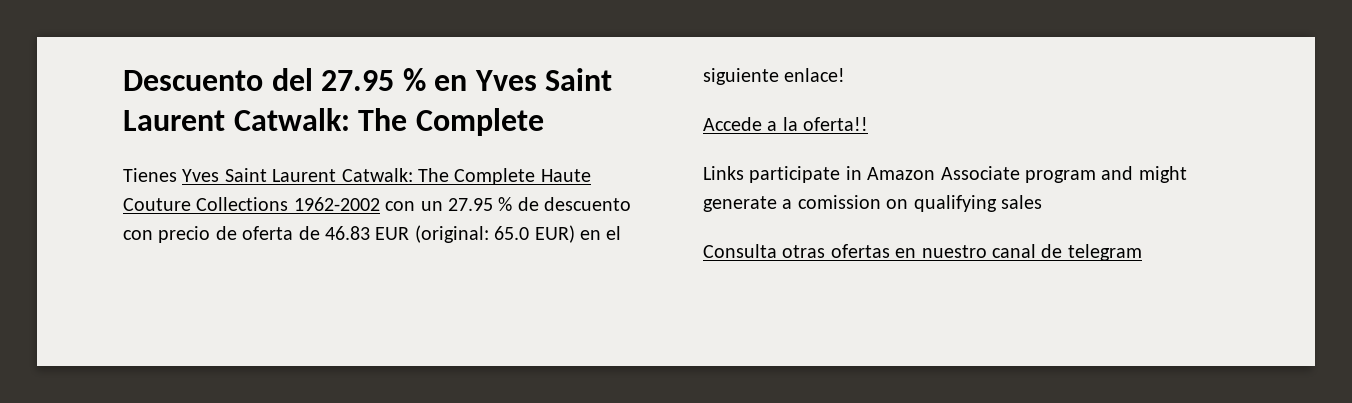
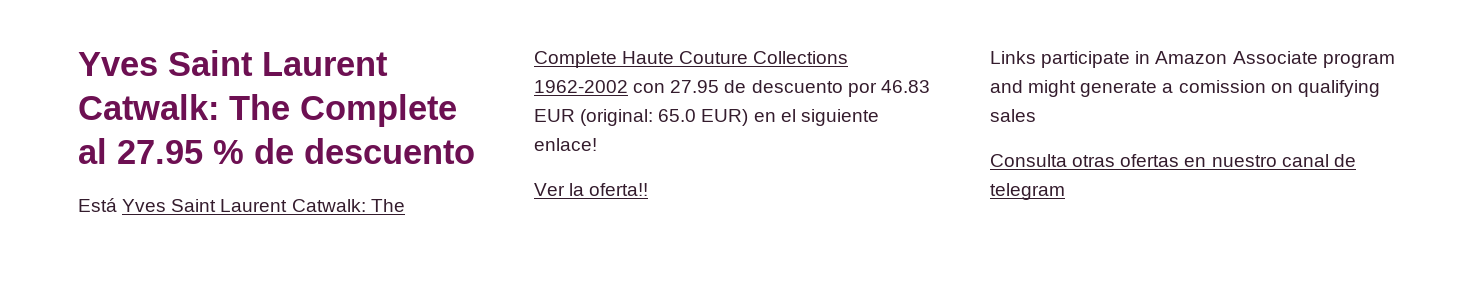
[123,68,613,91] [123,108,544,136] [123,168,177,182] Descuento del 27.95 % en Yves Saint Laurent Catwalk: The Complete // Tienes -> [78,50,388,76] [78,94,457,127] [78,138,475,164] [78,198,117,212] Yves Saint Laurent Catwalk: The Complete al 27.95 % de descuento // Está
[420,197,632,211] [123,226,320,243] un 27.95 % de descuento con precio de oferta de -> [670,80,877,97] 27.95 de descuento por
[703,117,778,131] Accede a -> [534,183,565,196] Ver

